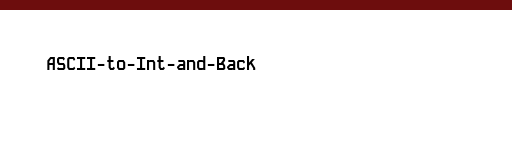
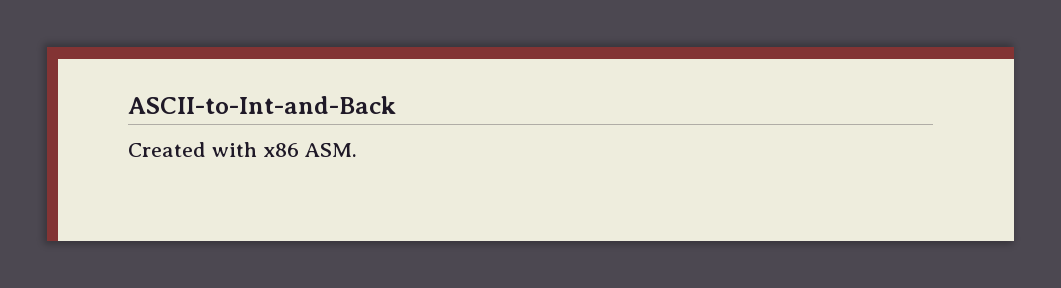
(256, 63) none -> [128,142,358,157] // Created with x86 ASM.

